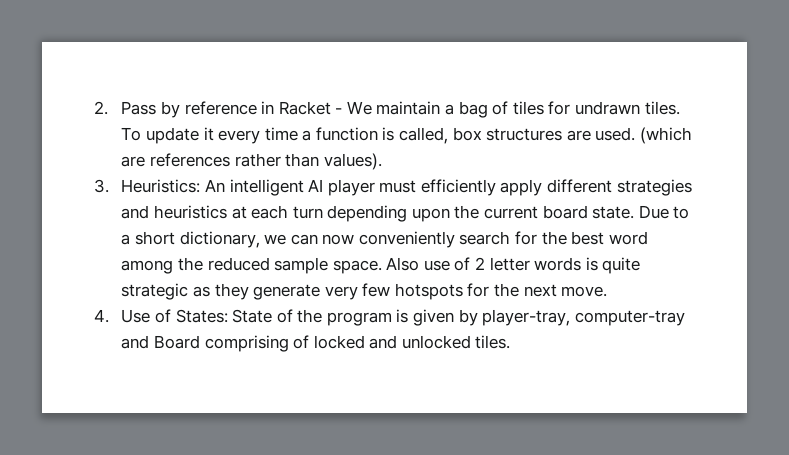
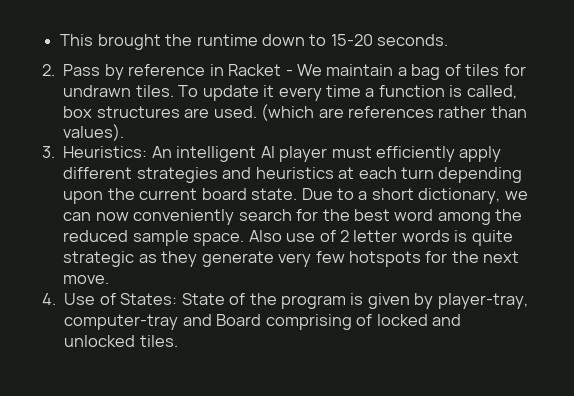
(94, 108) none -> [60,34,449,50] This brought the runtime down to 15-20 seconds. //

